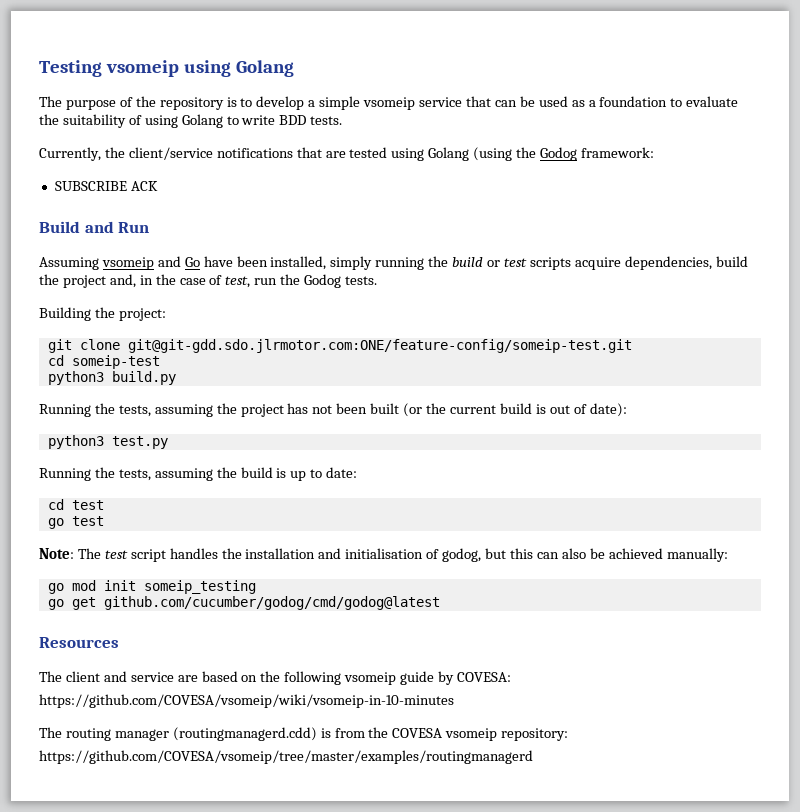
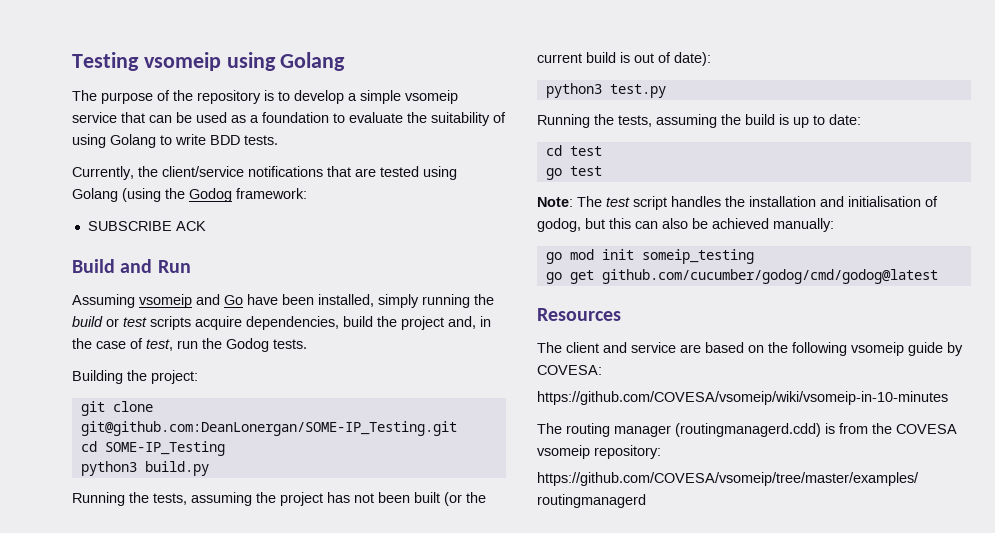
[127,339,632,353] [47,355,160,369] git@git-gdd.sdo.jlrmotor.com:ONE/feature-config/someip-test.git // cd someip-test -> [80,421,457,436] [80,441,225,456] git@github.com:DeanLonergan/SOME-IP_Testing.git // cd SOME-IP_Testing

